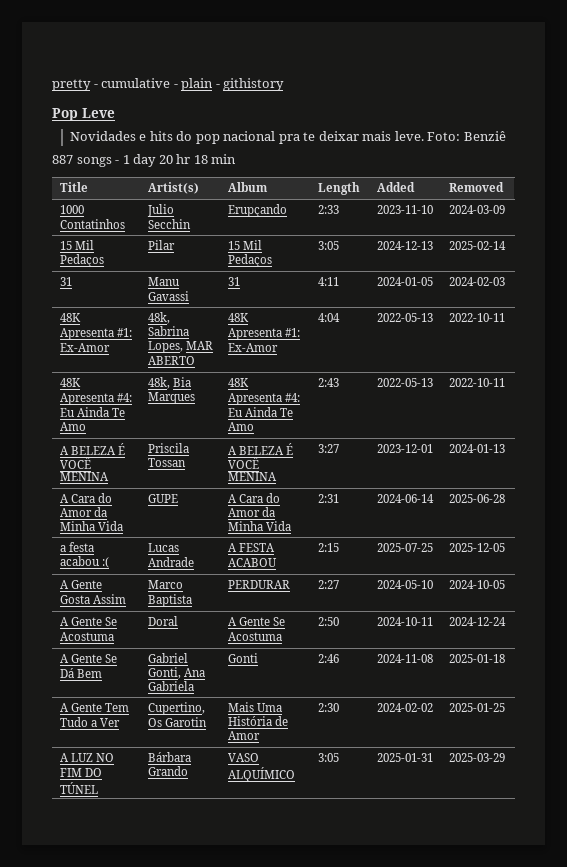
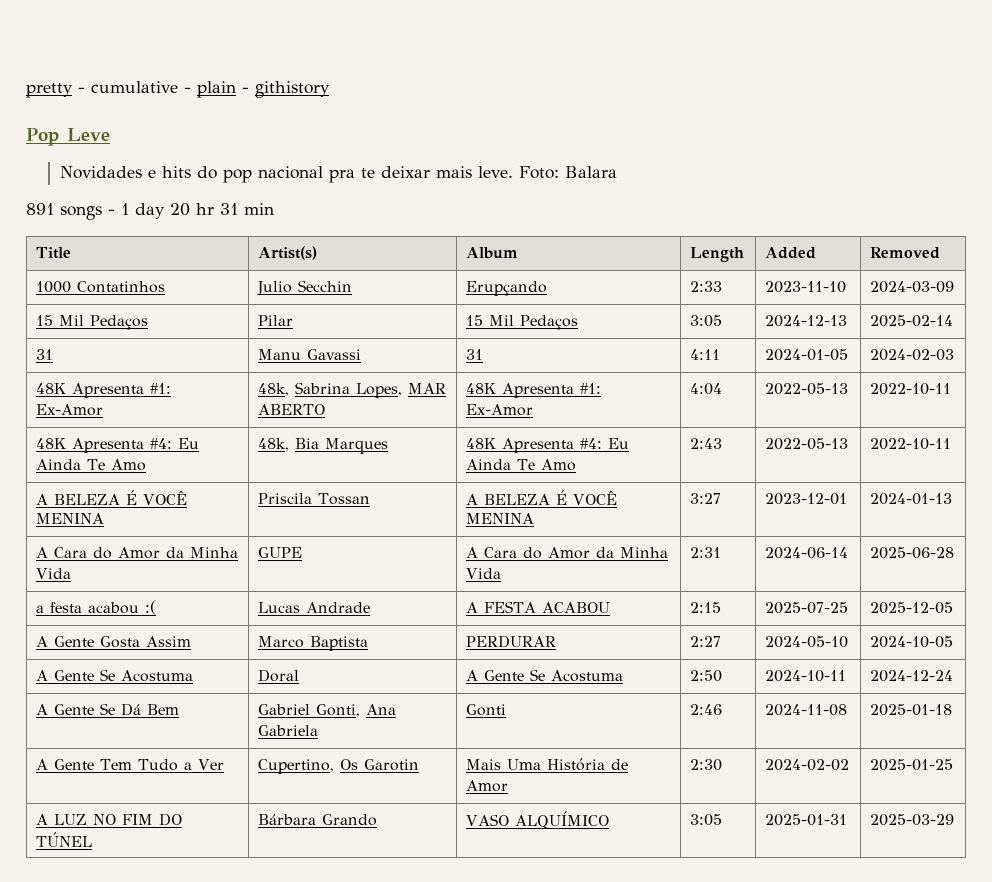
[463,131,506,141] [52,155,73,164] Benziê // 887 -> [565,166,618,178] [26,203,54,215] Balara // 891
[193,155,208,164] 18 -> [220,203,238,215] 31

